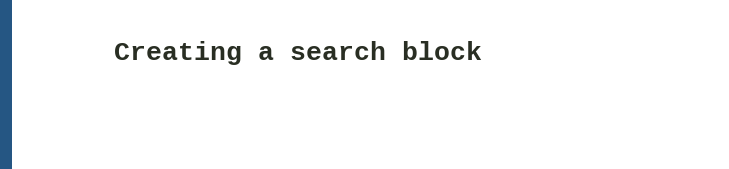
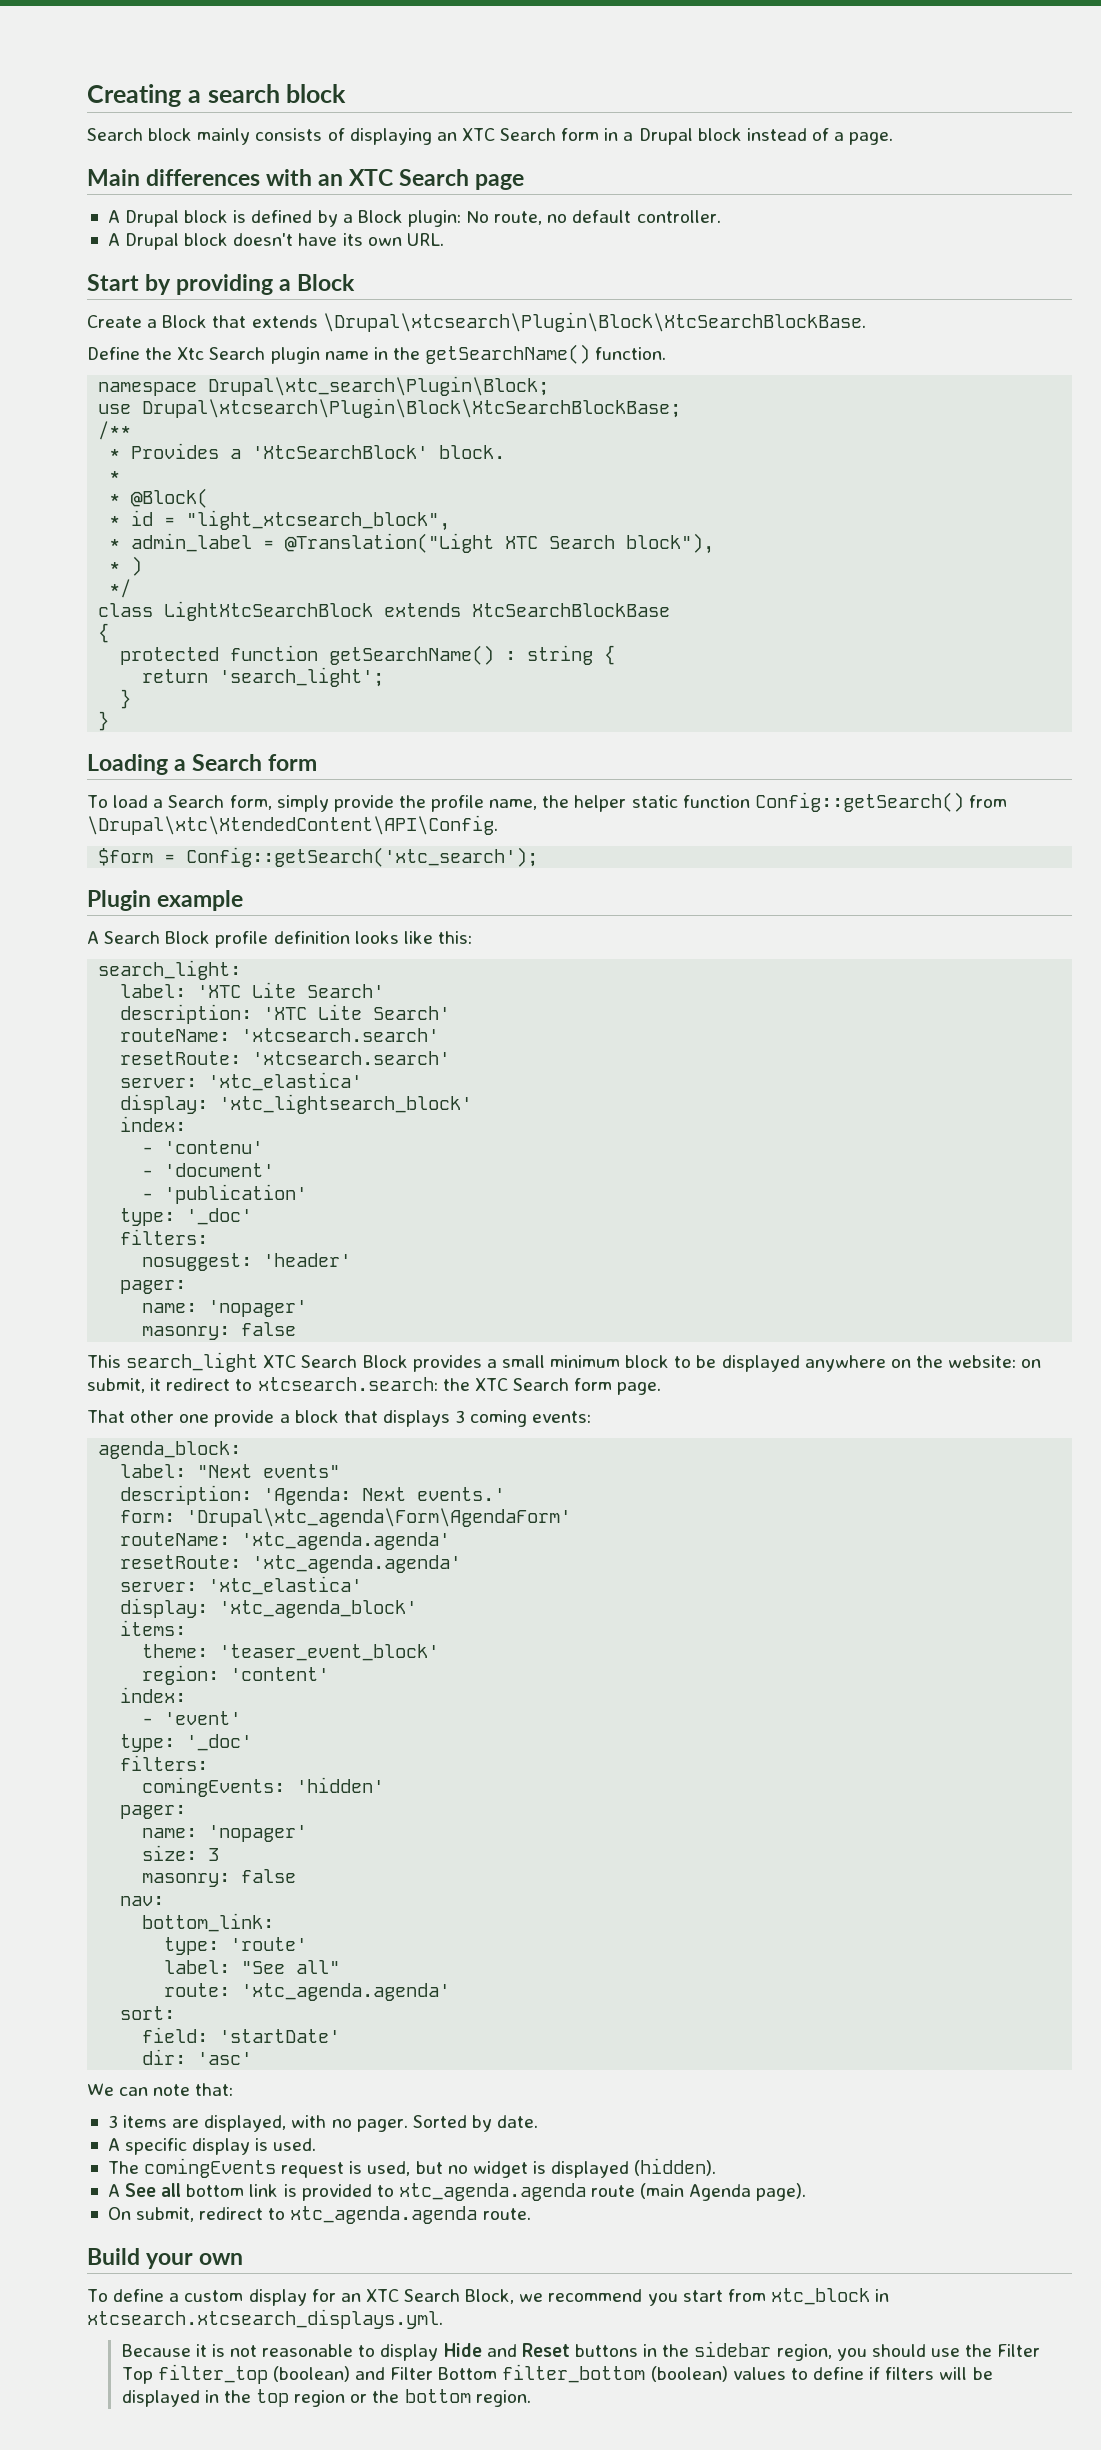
(482, 50) none -> [87,128,894,145] [87,169,525,190] [107,210,721,227] [107,233,444,250] [87,274,356,295] [87,312,866,332] [87,344,667,364] [98,376,550,396] [98,398,682,418] [98,421,132,440] [109,443,506,459] [109,471,121,481] [109,488,209,508] [109,510,451,531] [109,533,715,554] [109,556,143,576] [109,579,132,598] [98,601,671,621] [98,623,110,643] [120,645,616,665] [142,667,385,687] [120,689,132,709] [98,711,110,731] [87,754,318,775] [87,792,1007,812] [87,815,498,835] [98,847,539,867] [87,890,244,911] [87,931,472,948] [98,960,242,980] [120,982,385,998] [120,1004,451,1024] [120,1028,440,1042] [120,1051,451,1065] [120,1072,363,1091] [120,1094,473,1114] [120,1116,187,1132] [142,1140,264,1154] [142,1163,275,1177] [142,1184,308,1204] [120,1208,253,1226] [120,1229,209,1245] [142,1253,352,1271] [120,1280,187,1294] [142,1300,308,1317] [142,1322,297,1340] [87,1352,1042,1372] [87,1377,662,1395] [87,1410,592,1427] [98,1441,242,1459] [120,1464,341,1478] [120,1485,506,1505] [120,1508,572,1527] [120,1532,451,1550] [120,1555,462,1573] [120,1576,363,1595] [120,1598,418,1618] [120,1620,187,1636] [142,1644,440,1661] [142,1665,330,1685] [120,1687,187,1703] [142,1711,242,1725] [120,1734,253,1752] [120,1755,209,1771] [142,1777,385,1797] [120,1805,187,1819] [142,1825,308,1842] [142,1845,220,1861] [142,1869,297,1887] [120,1896,165,1906] [142,1913,275,1932] [164,1937,308,1955] [164,1960,341,1974] [164,1983,451,2001] [120,2006,176,2020] [142,2027,341,2043] [142,2049,253,2065] [87,2083,234,2096] [107,2115,539,2132] [107,2138,317,2155] [107,2158,717,2178] [107,2183,807,2201] [107,2206,531,2224] [87,2248,244,2269] [87,2288,890,2306] [87,2309,443,2329] [121,2341,1041,2361] [121,2364,993,2384] [121,2389,531,2407] // Search block mainly consists of displaying an XTC Search form in a Drupal block instead of a page. // Main differences with an XTC Search page // A Drupal block is defined by a Block plugin: No route, no default controller. // A Drupal block doesn't have its own URL. // Start by providing a Block // Create a Block that extends \Drupal\xtcsearch\Plugin\Block\XtcSearchBlockBase. // Define the Xtc Search plugin name in the getSearchName() function. // namespace Drupal\xtc_search\Plugin\Block; // use Drupal\xtcsearch\Plugin\Block\XtcSearchBlockBase; // /** // * Provides a 'XtcSearchBlock' block. // * // * @Block( // * id = "light_xtcsearch_block", // * admin_label = @Translation("Light XTC Search block"), // * ) // */ // class LightXtcSearchBlock extends XtcSearchBlockBase // { // protected function getSearchName() : string { // return 'search_light'; // } // } // Loading a Search form // To load a Search form, simply provide the profile name, the helper static function Config::getSearch() from \Drupal\xtc\XtendedContent\API\Config. // $form = Config::getSearch('xtc_search'); // Plugin example // A Search Block profile definition looks like this: // search_light: // label: 'XTC Lite Search' // description: 'XTC Lite Search' // routeName: 'xtcsearch.search' // resetRoute: 'xtcsearch.search' // server: 'xtc_elastica' // display: 'xtc_lightsearch_block' // index: // - 'contenu' // - 'document' // - 'publication' // type: '_doc' // filters: // nosuggest: 'header' // pager: // name: 'nopager' // masonry: false // This search_light XTC Search Block provides a small minimum block to be displayed anywhere on the website: on submit, it redirect to xtcsearch.search: the XTC Search form page. // That other one provide a block that displays 3 coming events: // agenda_block: // label: "Next events" // description: 'Agenda: Next events.' // form: 'Drupal\xtc_agenda\Form\AgendaForm' // routeName: 'xtc_agenda.agenda' // resetRoute: 'xtc_agenda.agenda' // server: 'xtc_elastica' // display: 'xtc_agenda_block' // items: // theme: 'teaser_event_block' // region: 'content' // index: // - 'event' // type: '_doc' // filters: // comingEvents: 'hidden' // pager: // name: 'nopager' // size: 3 // masonry: false // nav: // bottom_link: // type: 'route' // label: "See all" // route: 'xtc_agenda.agenda' // sort: // field: 'startDate' // dir: 'asc' // We can note that: // 3 items are displayed, with no pager. Sorted by date. // A specific display is used. // The comingEvents request is used, but no widget is displayed (hidden). // A See all bottom link is provided to xtc_agenda.agenda route (main Agenda page). // On submit, redirect to xtc_agenda.agenda route. // Build your own // To define a custom display for an XTC Search Block, we recommend you start from xtc_block in xtcsearch.xtcsearch_displays.yml. // Because it is not reasonable to display Hide and Reset buttons in the sidebar region, you should use the Filter Top filter_top (boolean) and Filter Bottom filter_bottom (boolean) values to define if filters will be displayed in the top region or the bottom region.

